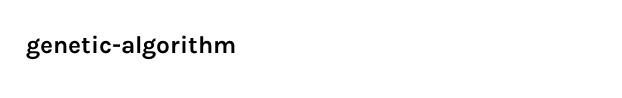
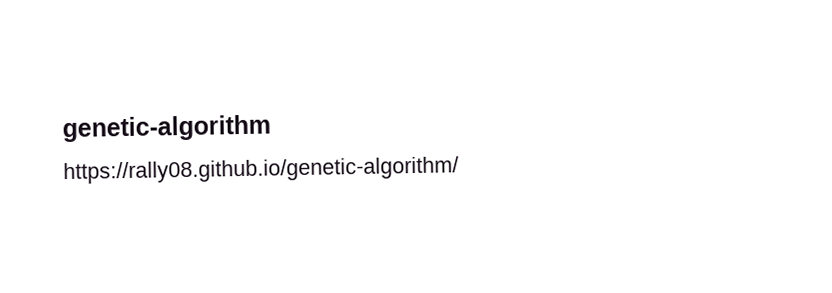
(236, 47) none -> [63,156,459,185] // https://rally08.github.io/genetic-algorithm/

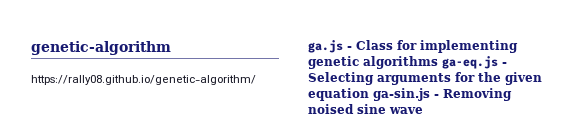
(459, 170) none -> [308,40,518,53] [308,56,507,69] [308,72,542,85] [308,88,512,101] [308,104,423,114] // ga.js - Class for implementing genetic algorithms ga-eq.js - Selecting arguments for the given equation ga-sin.js - Removing noised sine wave

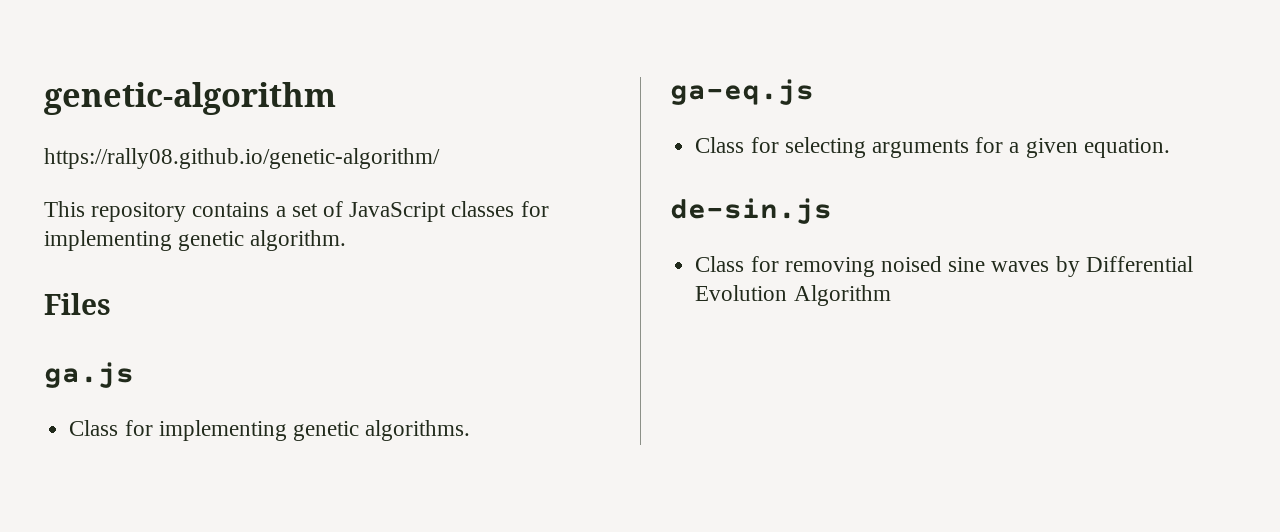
(256, 80) none -> [44,201,549,222] [44,230,347,251] [44,293,111,315] // This repository contains a set of JavaScript classes for implementing genetic algorithm. // Files
[347,46,352,50] - -> (134, 375) //
[363,56,438,69] algorithms -> [365,420,471,441] algorithms. //
[502,62,507,66] [308,72,542,85] [308,88,512,101] [308,104,423,114] - Selecting arguments for the given equation ga-sin.js - Removing noised sine wave -> [695,137,1170,158] [670,198,832,224] [695,256,1193,277] [695,285,891,306] // Class for selecting arguments for a given equation. // de-sin.js // Class for removing noised sine waves by Differential Evolution Algorithm

